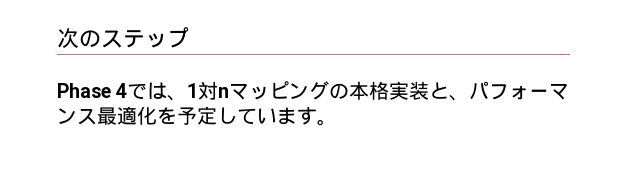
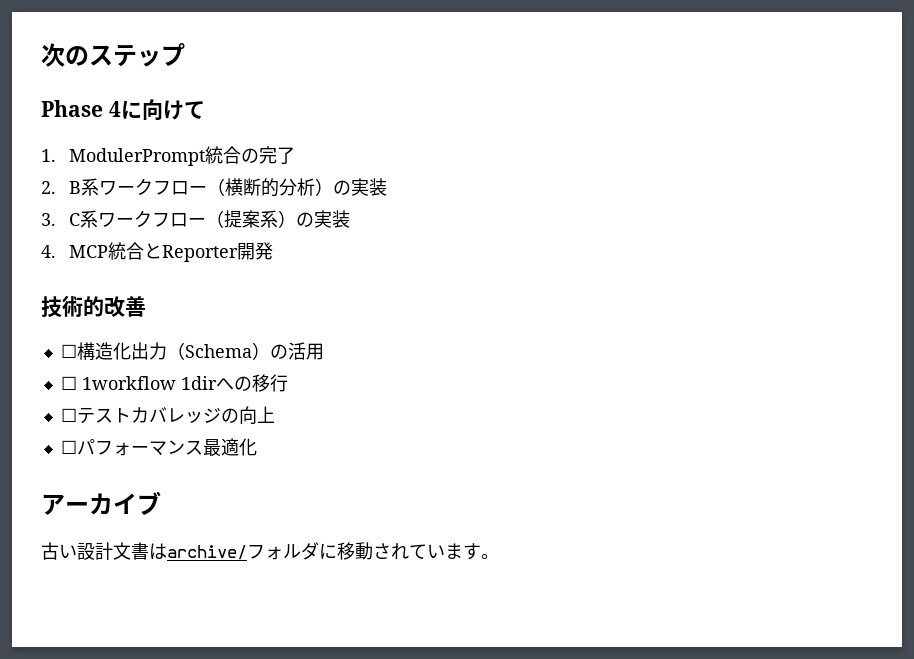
[127,81,470,101] では、1対nマッピングの本格実装と、 -> [120,99,205,120] [41,146,296,166] [41,178,388,197] [41,210,351,228] [41,242,274,262] [41,295,146,318] [60,342,324,360] [60,374,288,392] [60,406,275,424] [60,440,77,454] に向けて // 1. ModulerPrompt統合の完了 // 2. B系ワークフロー（横断的分析）の実装 // 3. C系ワークフロー（提案系）の実装 // 4. MCP統合とReporter開発 // 技術的改善 // ☐構造化出力（Schema）の活用 // ☐ 1workflow 1dirへの移行 // ☐テストカバレッジの向上 // ☐
[157,106,237,125] を予定し -> [41,491,161,515] [41,542,409,560] // アーカイブ // 古い設計文書はarchive/フォルダに移動され

